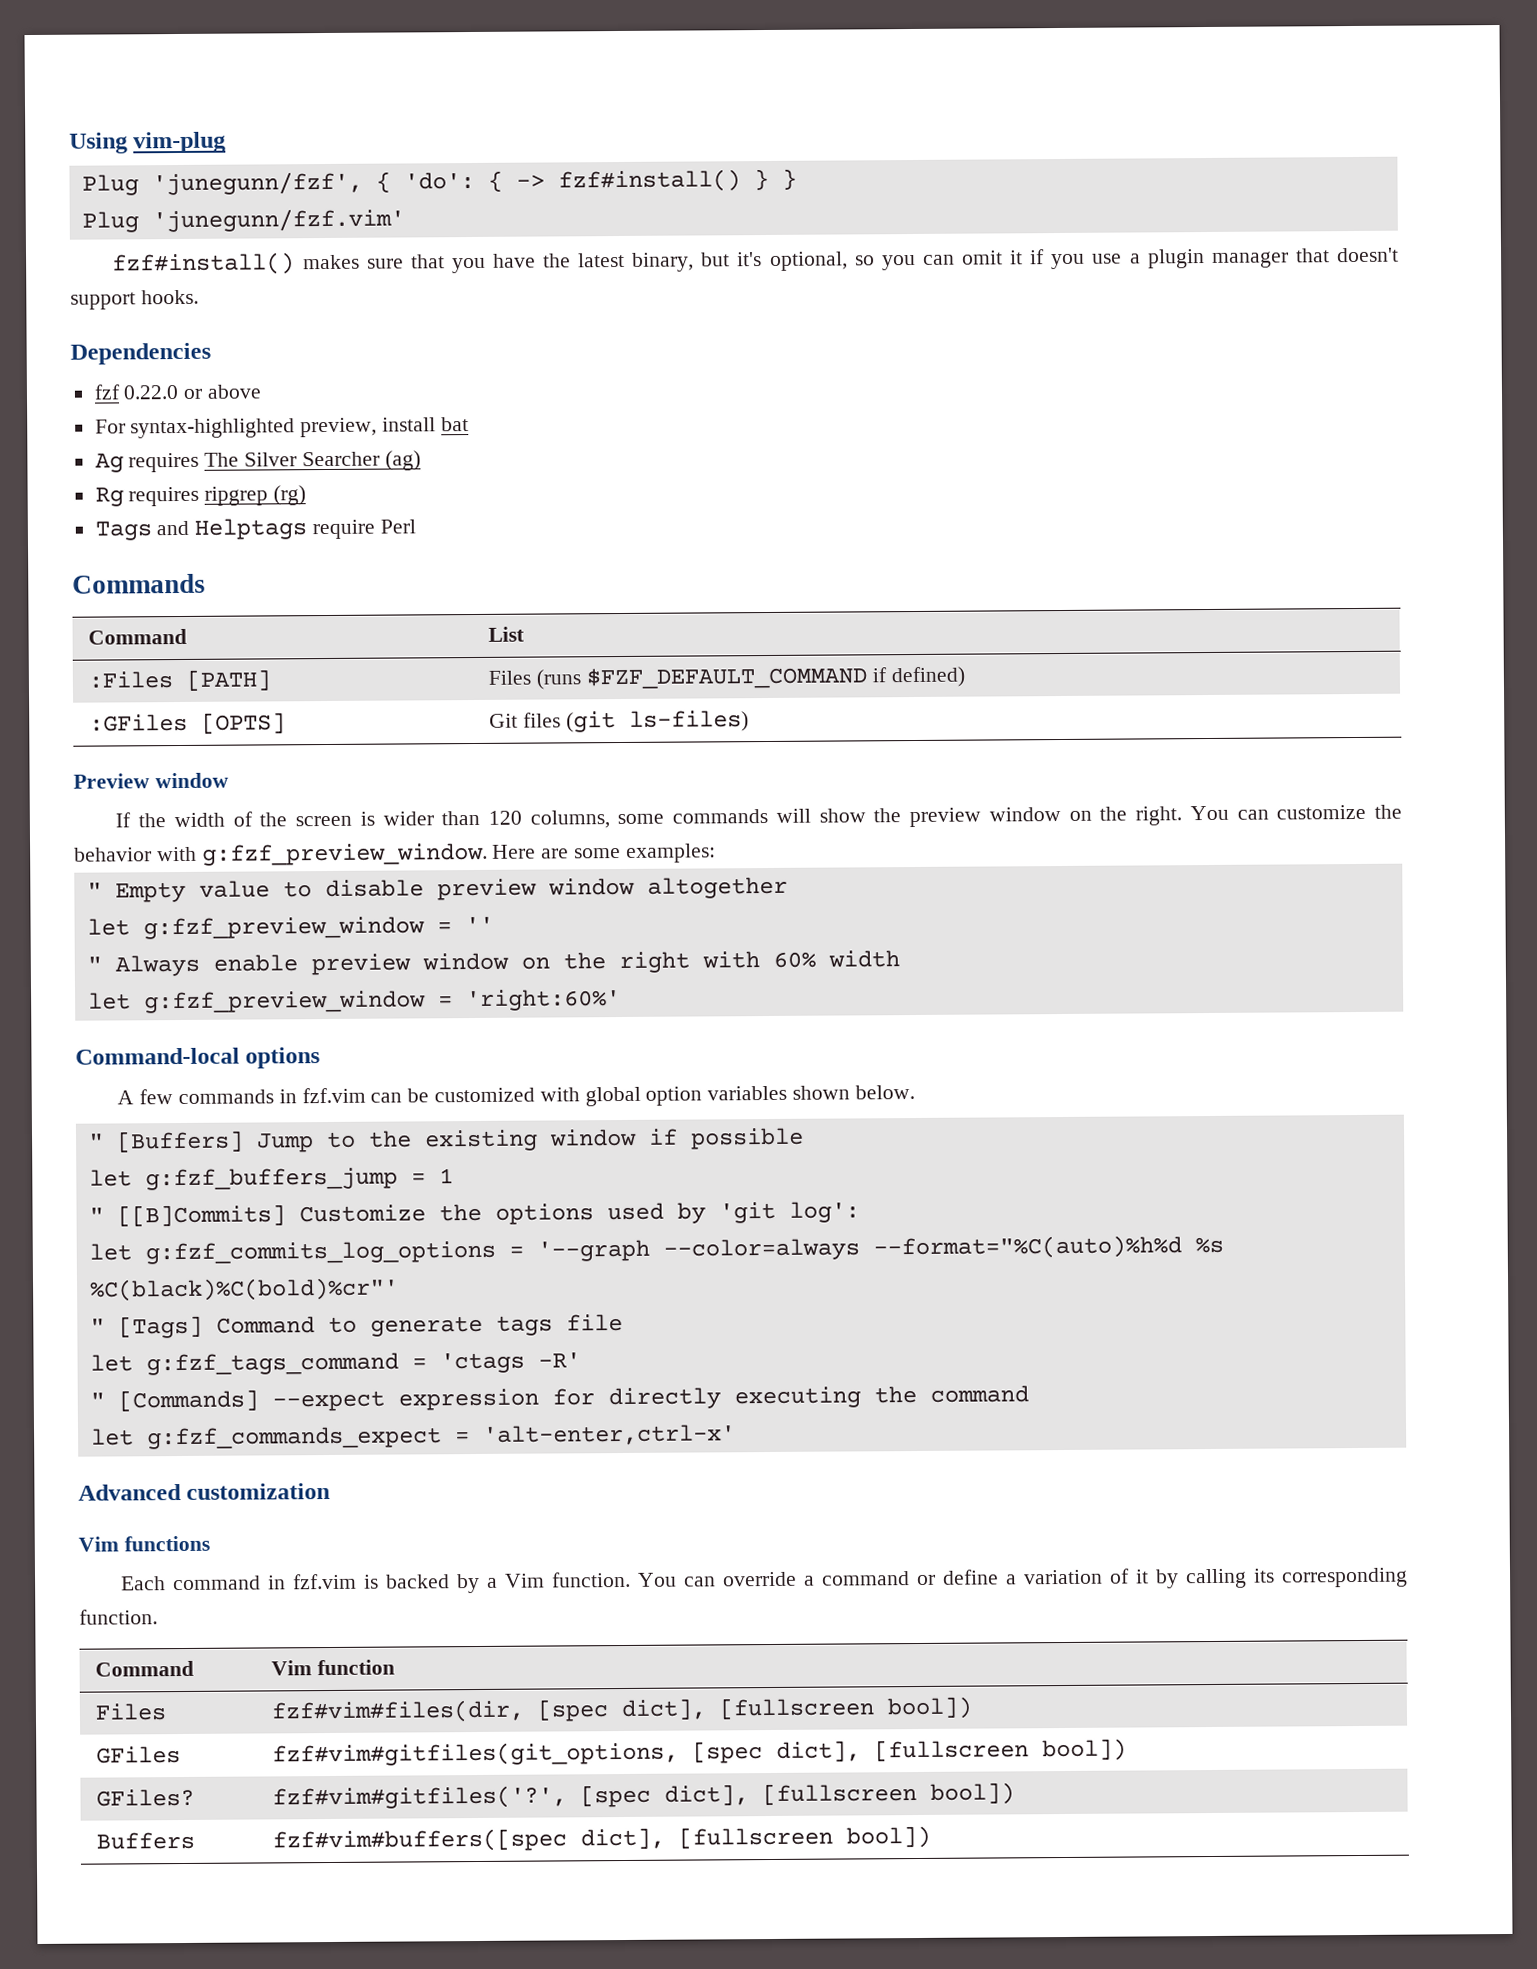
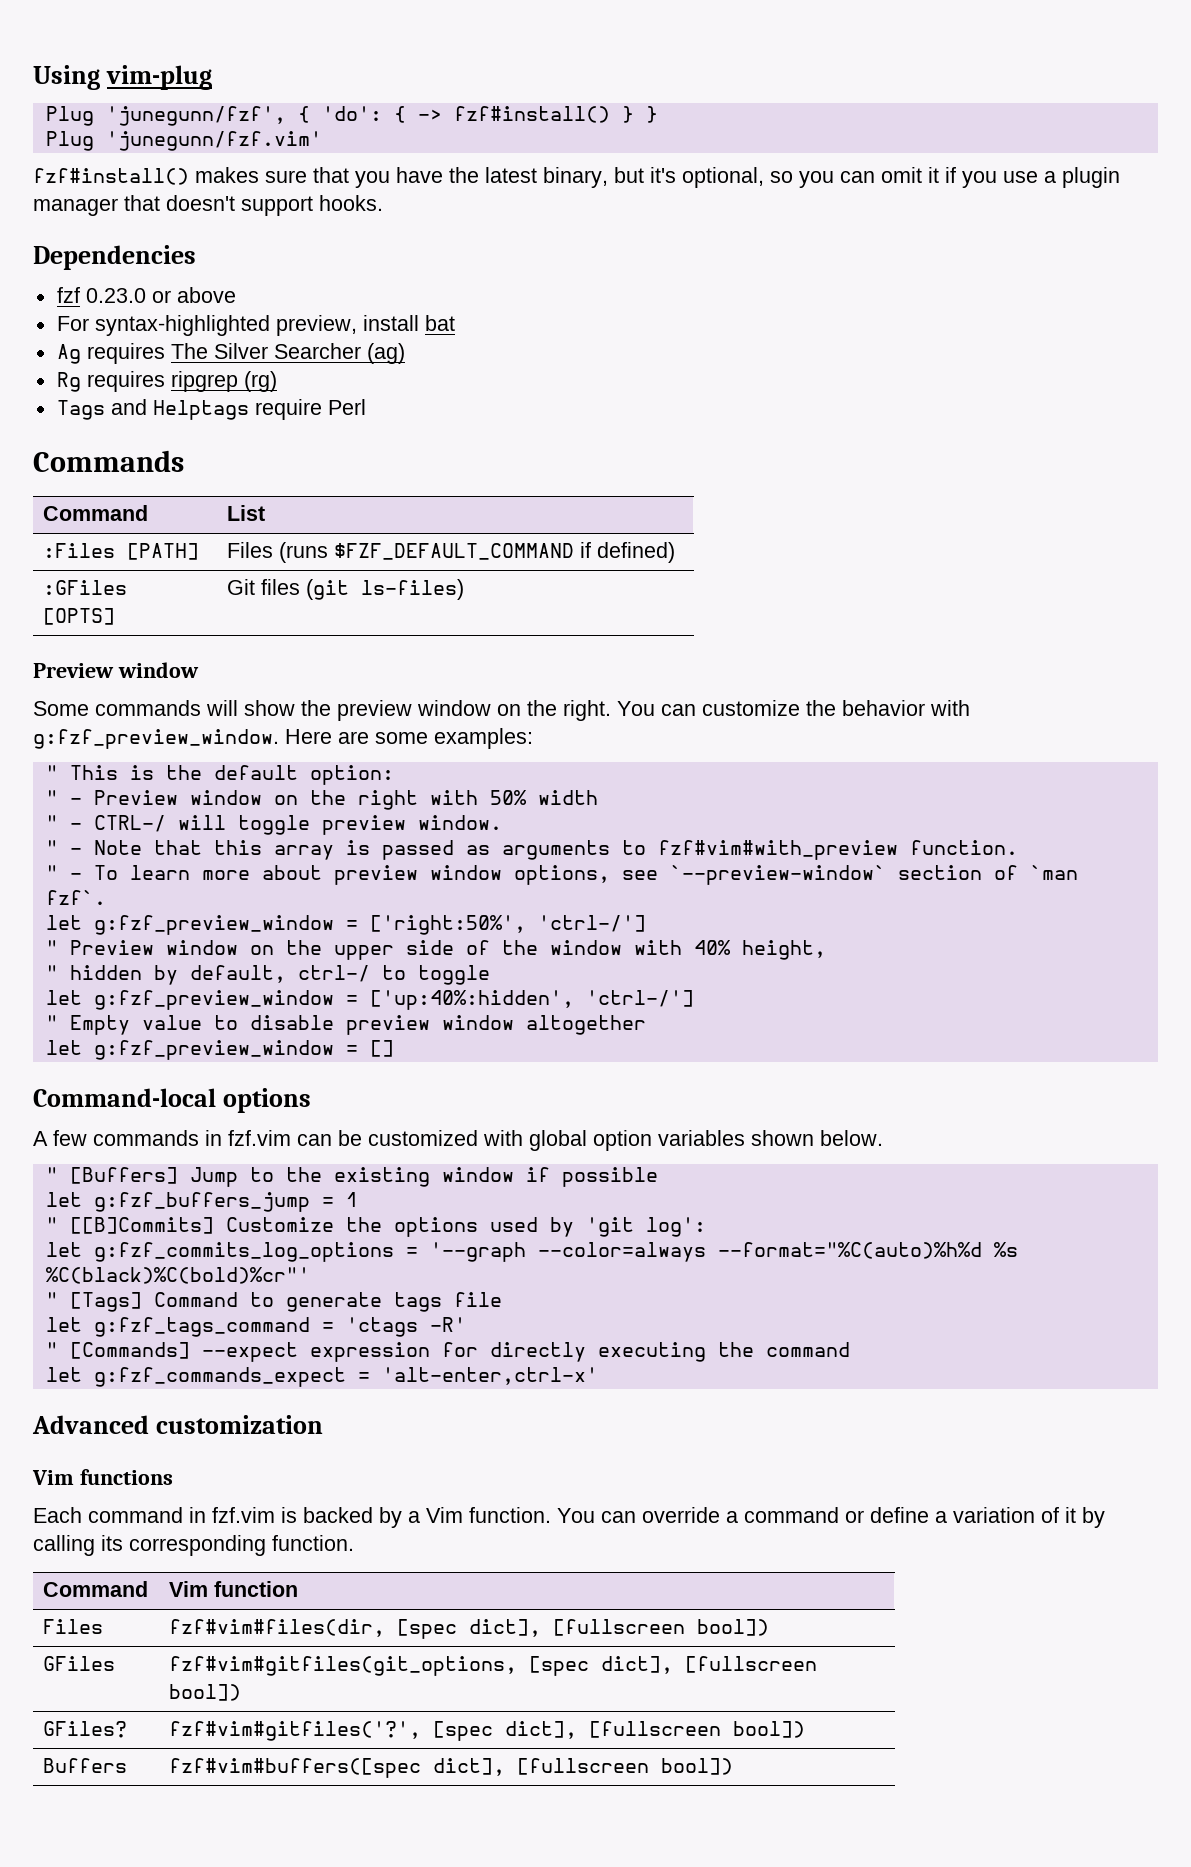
[123,384,180,400] 0.22.0 -> [85,288,146,303] 0.23.0
[115,810,665,829] If the width of the screen is wider than 120 columns, some -> [33,701,89,716] Some
(716, 853) none -> [45,765,394,785] [45,790,598,810] [45,815,502,835] [45,840,1018,860] [45,865,1078,885] [45,890,106,905] [45,915,646,935] [45,940,826,960] [45,965,490,985] [45,990,694,1010] // " This is the default option: // " - Preview window on the right with 50% width // " - CTRL-/ will toggle preview window. // " - Note that this array is passed as arguments to fzf#vim#with_preview function. // " - To learn more about preview window options, see `--preview-window` section of `man fzf`. // let g:fzf_preview_window = ['right:50%', 'ctrl-/'] // " Preview window on the upper side of the window with 40% height, // " hidden by default, ctrl-/ to toggle // let g:fzf_preview_window = ['up:40%:hidden', 'ctrl-/']
[464,916,494,933] [86,950,900,977] [87,989,621,1014] '' // " Always enable preview window on the right with 60% width // let g:fzf_preview_window = 'right:60%' -> [369,1040,394,1057] []

